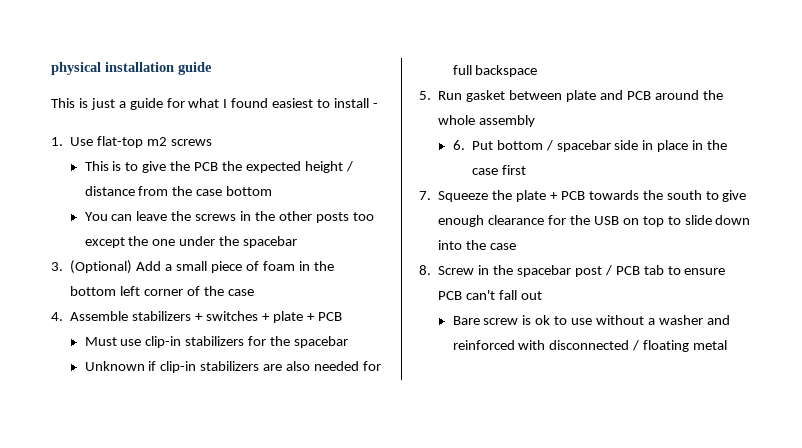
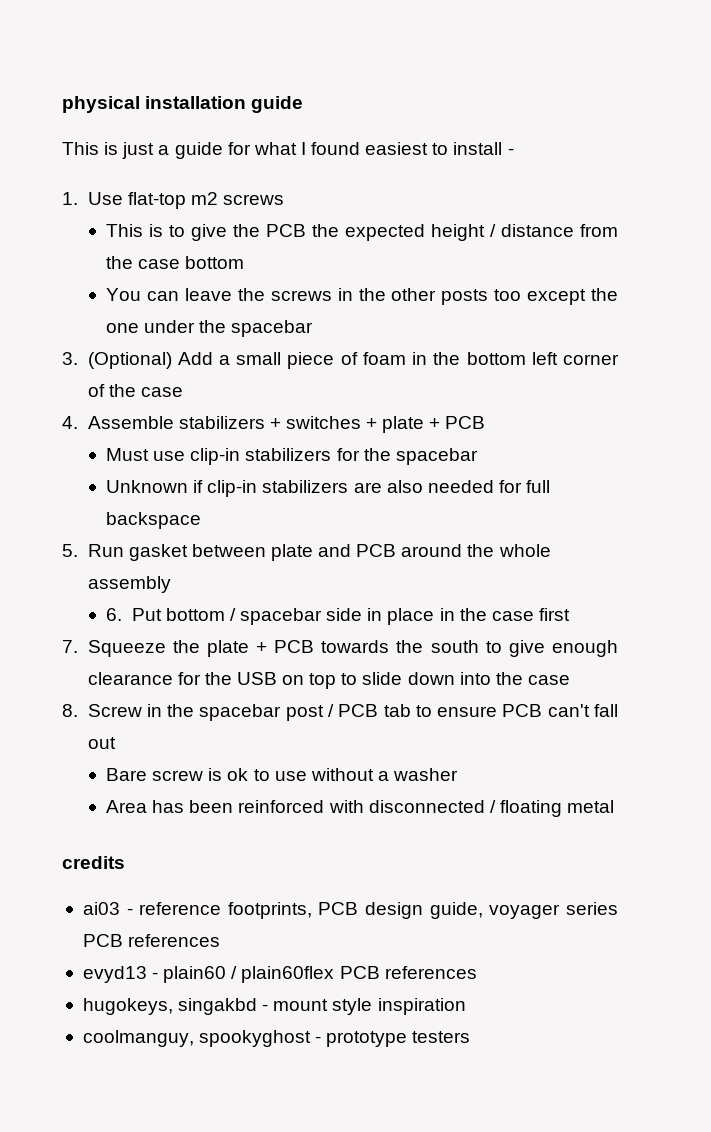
[706,315,730,325] and -> [106,800,234,813] // Area has been
(728, 345) none -> [62,856,125,869] [82,902,618,919] [82,934,221,947] [82,966,477,983] [82,998,466,1015] [82,1030,471,1047] // credits // ai03 - reference footprints, PCB design guide, voyager series PCB references // evyd13 - plain60 / plain60flex PCB references // hugokeys, singakbd - mount style inspiration // coolmanguy, spookyghost - prototype testers

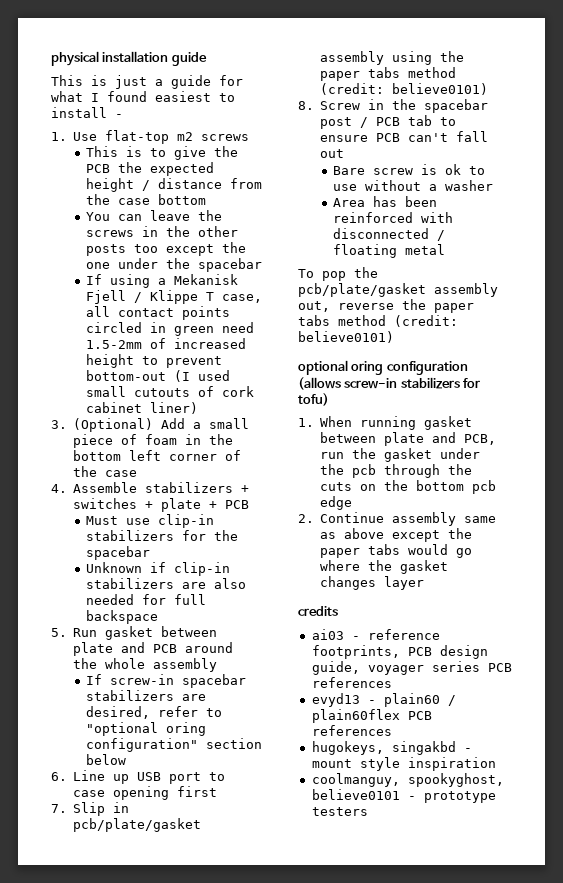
(314, 328) none -> [86,274,239,288] [86,290,263,304] [86,306,231,320] [86,322,255,336] [86,338,247,349] [86,354,223,368] [86,370,231,382] [86,386,255,397] [86,402,199,414] // If using a Mekanisk Fjell / Klippe T case, all contact points circled in green need 1.5-2mm of increased height to prevent bottom-out (I used small cutouts of cork cabinet liner)
[106,608,570,625] [62,640,618,657] [87,672,570,689] 6. Put bottom / spacebar side in place in the case first // 7. Squeeze the plate + PCB towards the south to give enough clearance for the USB on top to slide down into the case -> [86,674,247,688] [86,690,207,701] [86,706,223,719] [86,722,207,736] [86,738,263,752] [86,754,127,765] [51,770,226,784] [73,786,218,800] [51,802,130,816] [73,818,202,832] [320,51,465,65] [320,67,457,81] [320,83,489,95] If screw-in spacebar stabilizers are desired, refer to "optional oring configuration" section below // 6. Line up USB port to case opening first // 7. Slip in pcb/plate/gasket assembly using the paper tabs method (credit: believe0101)
(615, 806) none -> [298,267,378,281] [298,283,498,297] [298,299,474,313] [298,315,458,327] [298,331,394,343] [298,360,468,375] [298,377,481,390] [298,393,329,406] [298,416,473,430] [320,432,497,446] [320,448,481,462] [320,464,473,478] [320,480,497,494] [320,496,353,510] [298,512,497,526] [320,528,473,542] [320,544,473,558] [320,560,449,574] [320,576,425,590] // To pop the pcb/plate/gasket assembly out, reverse the paper tabs method (credit: believe0101) // optional oring configuration (allows screw-in stabilizers for tofu) // 1. When running gasket between plate and PCB, run the gasket under the pcb through the cuts on the bottom pcb edge // 2. Continue assembly same as above except the paper tabs would go where the gasket changes layer
[199,1030,312,1047] spookyghost -> [407,773,504,787] [311,789,400,800] spookyghost, believe0101

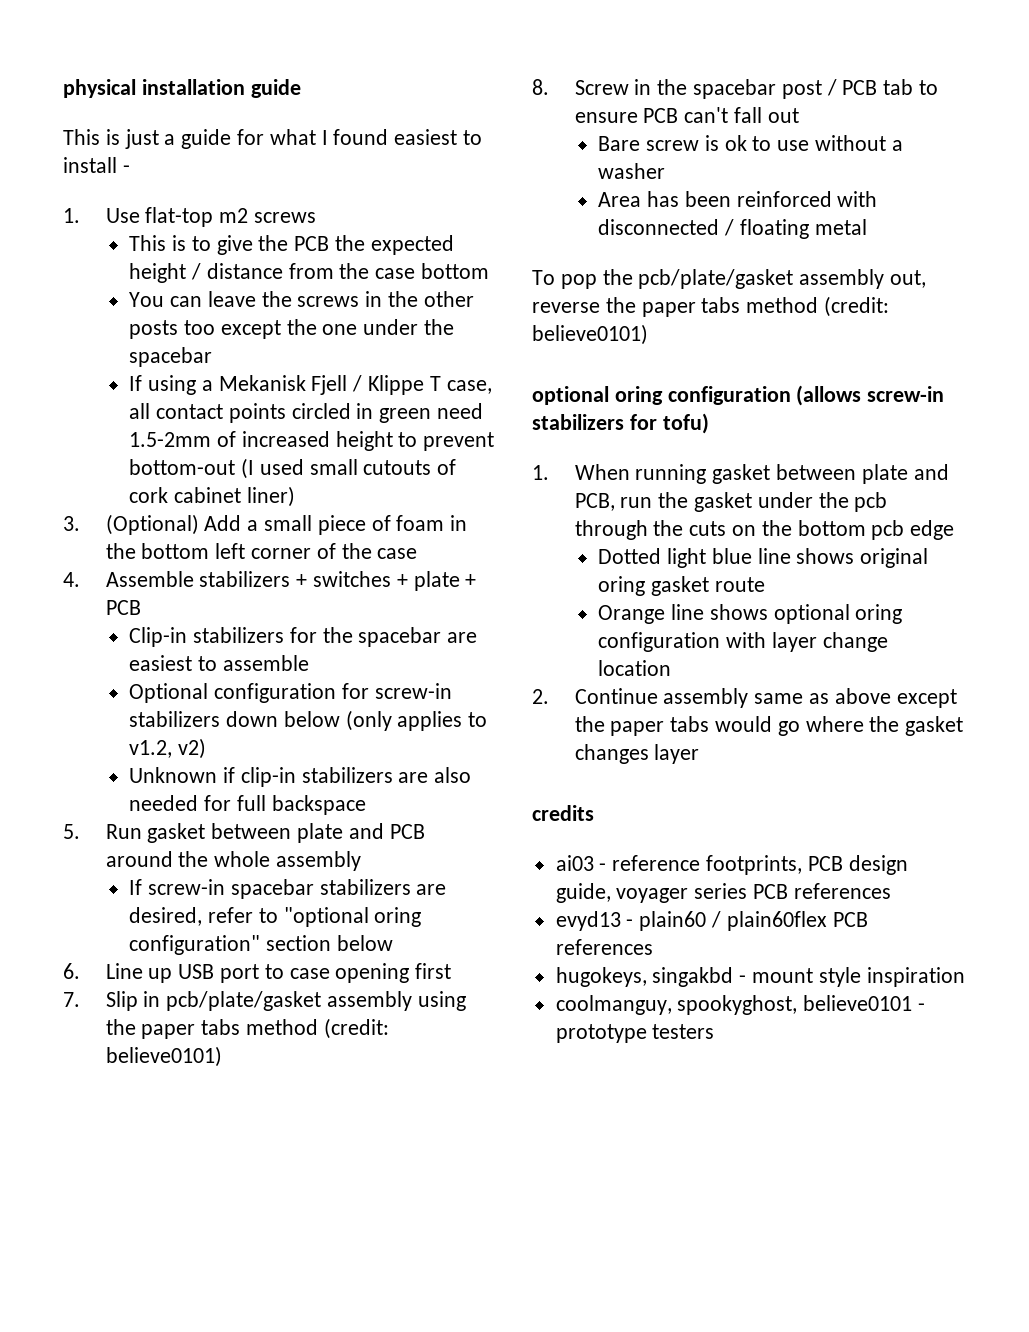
[86,514,215,528] Must use clip-in -> [129,627,188,647] Clip-in
(151, 553) none -> [447,632,478,643] [129,655,309,671] [129,683,452,703] [129,710,488,731] [129,738,206,759] are easiest to assemble // Optional configuration for screw-in stabilizers down below (only applies to v1.2, v2)
(353, 503) none -> [598,548,929,568] [598,576,765,596] [598,604,903,624] [598,632,888,652] [598,660,672,676] // Dotted light blue line shows original oring gasket route // Orange line shows optional oring configuration with layer change location

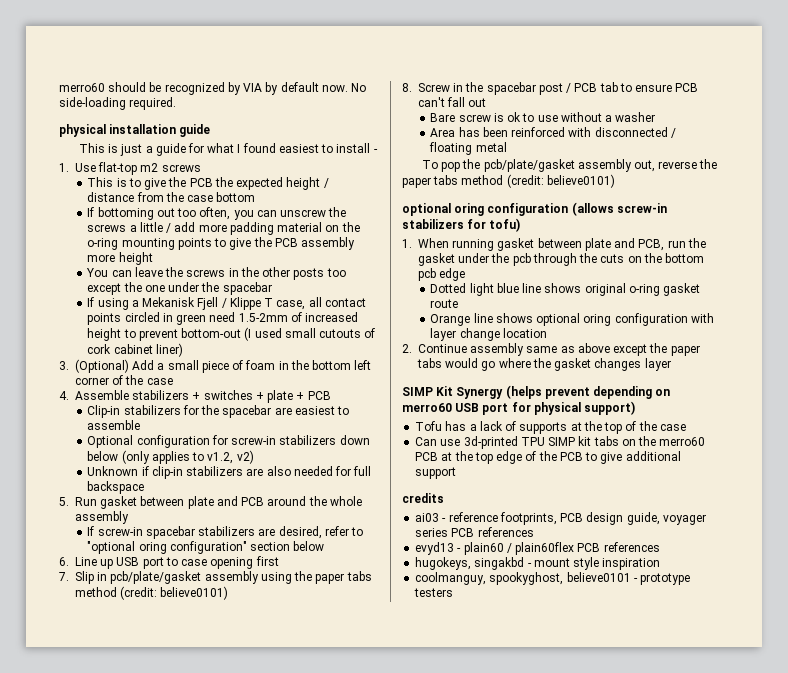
(63, 88) none -> [59,82,367,95] [59,97,177,110] merro60 should be recognized by VIA by default now. No side-loading required. //
(489, 271) none -> [87,207,347,220] [87,222,360,235] [87,237,356,250] [87,252,153,265] // If bottoming out too often, you can unscrew the screws a little / add more padding material on the o-ring mounting points to give the PCB assembly more height
[598,576,646,596] oring -> [628,284,660,296] o-ring
(700, 754) none -> [402,385,671,399] [402,401,636,415] [415,421,686,434] [415,436,706,449] [415,451,681,464] [415,467,457,479] // SIMP Kit Synergy (helps prevent depending on merro60 USB port for physical support) // Tofu has a lack of supports at the top of the case // Can use 3d-printed TPU SIMP kit tabs on the merro60 PCB at the top edge of the PCB to give additional support

